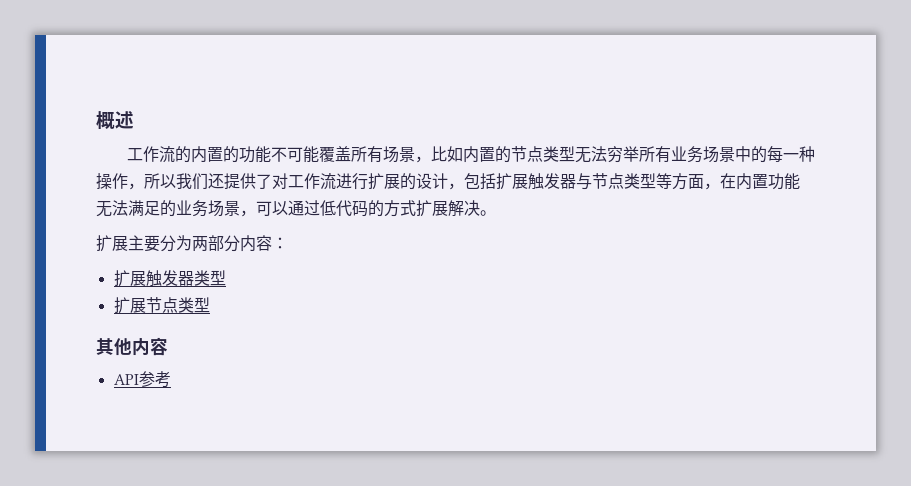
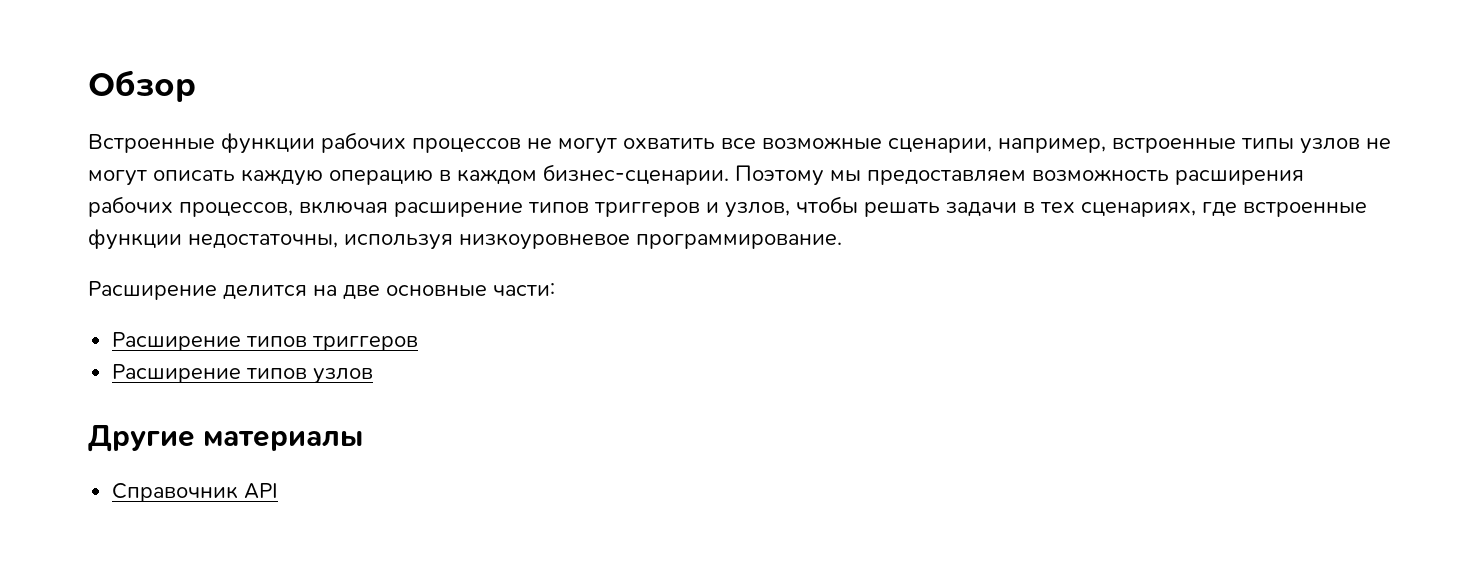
[96,111,134,130] [126,146,815,163] [96,173,800,190] [96,200,496,217] [96,235,288,252] [113,270,226,287] [113,297,210,314] [96,337,168,356] [113,371,171,388] 概述 // 工作流的内置的功能不可能覆盖所有场景，比如内置的节点类型无法穷举所有业务场景中的每一种操作，所以我们还提供了对工作流进行扩展的设计，包括扩展触发器与节点类型等方面，在内置功能无法满足的业务场景，可以通过低代码的方式扩展解决。 // 扩展主要分为两部分内容： // 扩展触发器类型 // 扩展节点类型 // 其他内容 // API参考 -> [88,70,196,102] [88,132,1391,154] [88,164,1304,186] [88,196,1367,218] [88,229,842,250] [88,281,555,300] [112,332,419,351] [112,364,374,384] [88,425,363,452] [112,483,279,502] Обзор // Встроенные функции рабочих процессов не могут охватить все возможные сценарии, например, встроенные типы узлов не могут описать каждую операцию в каждом бизнес-сценарии. Поэтому мы предоставляем возможность расширения рабочих процессов, включая расширение типов триггеров и узлов, чтобы решать задачи в тех сценариях, где встроенные функции недостаточны, используя низкоуровневое программирование. // Расширение делится на две основные части: // Расширение типов триггеров // Расширение типов узлов // Другие материалы // Справочник API

